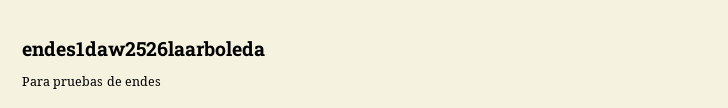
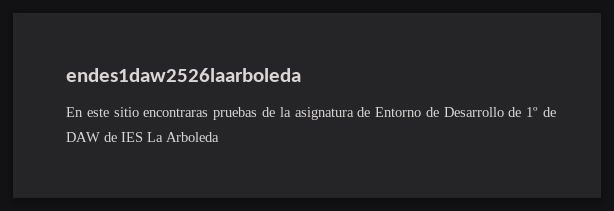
[22,76,162,89] Para pruebas de endes -> [66,107,556,120] [66,132,219,142] En este sitio encontraras pruebas de la asignatura de Entorno de Desarrollo de 1º de DAW de IES La Arboleda

